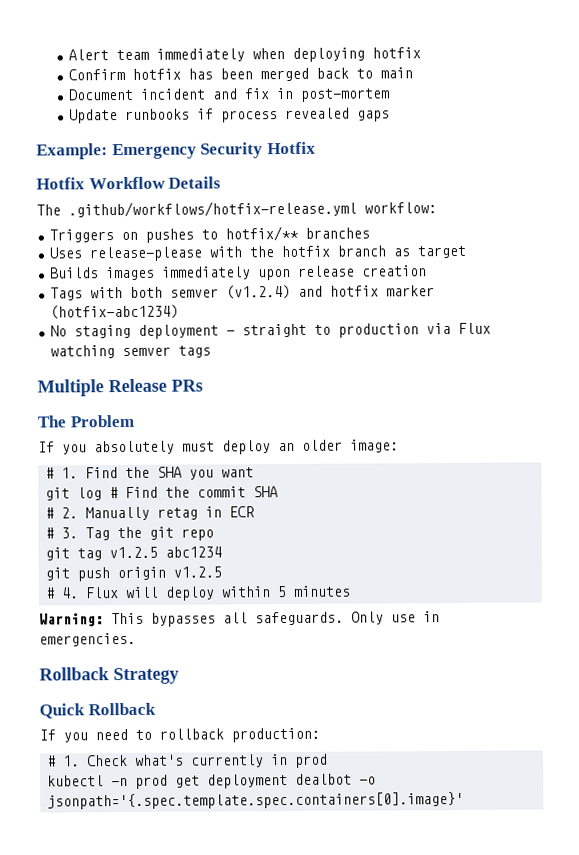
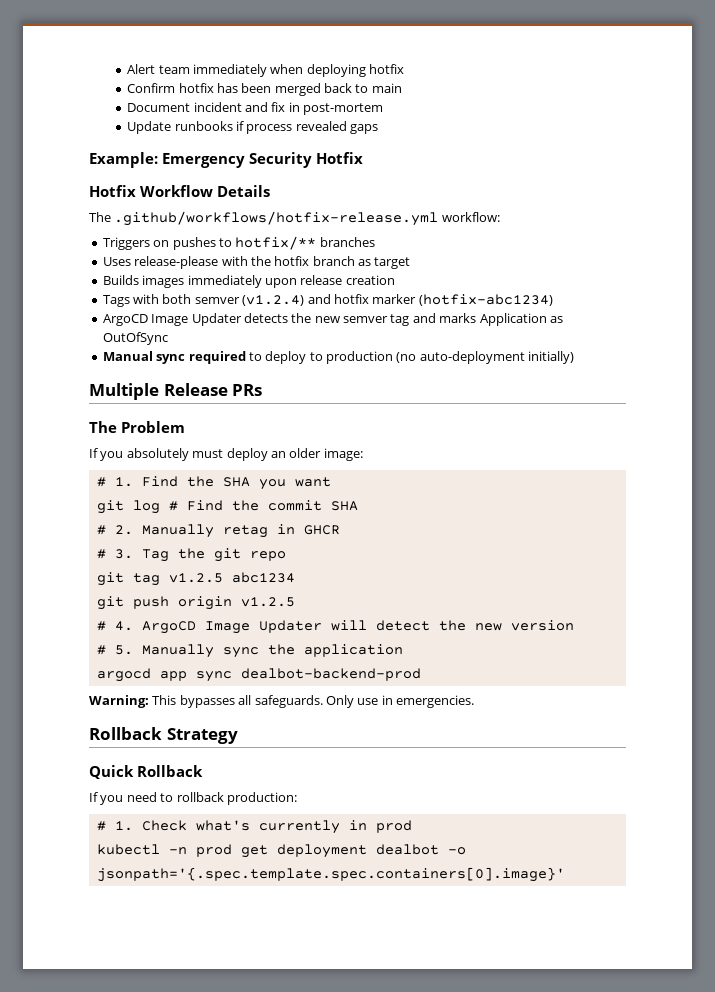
[49,322,491,339] [49,345,211,359] No staging deployment - straight to production via Flux watching semver tags -> [102,313,563,326] [102,332,168,345] [102,351,575,364] ArgoCD Image Updater detects the new semver tag and marks Application as OutOfSync // Manual sync required to deploy to production (no auto-deployment initially)
[228,506,255,518] ECR -> [303,525,340,535] GHCR
[84,585,351,601] Flux will deploy within 5 minutes -> [141,620,574,634] [96,644,403,658] [96,668,421,682] ArgoCD Image Updater will detect the new version // # 5. Manually sync the application // argocd app sync dealbot-backend-prod

